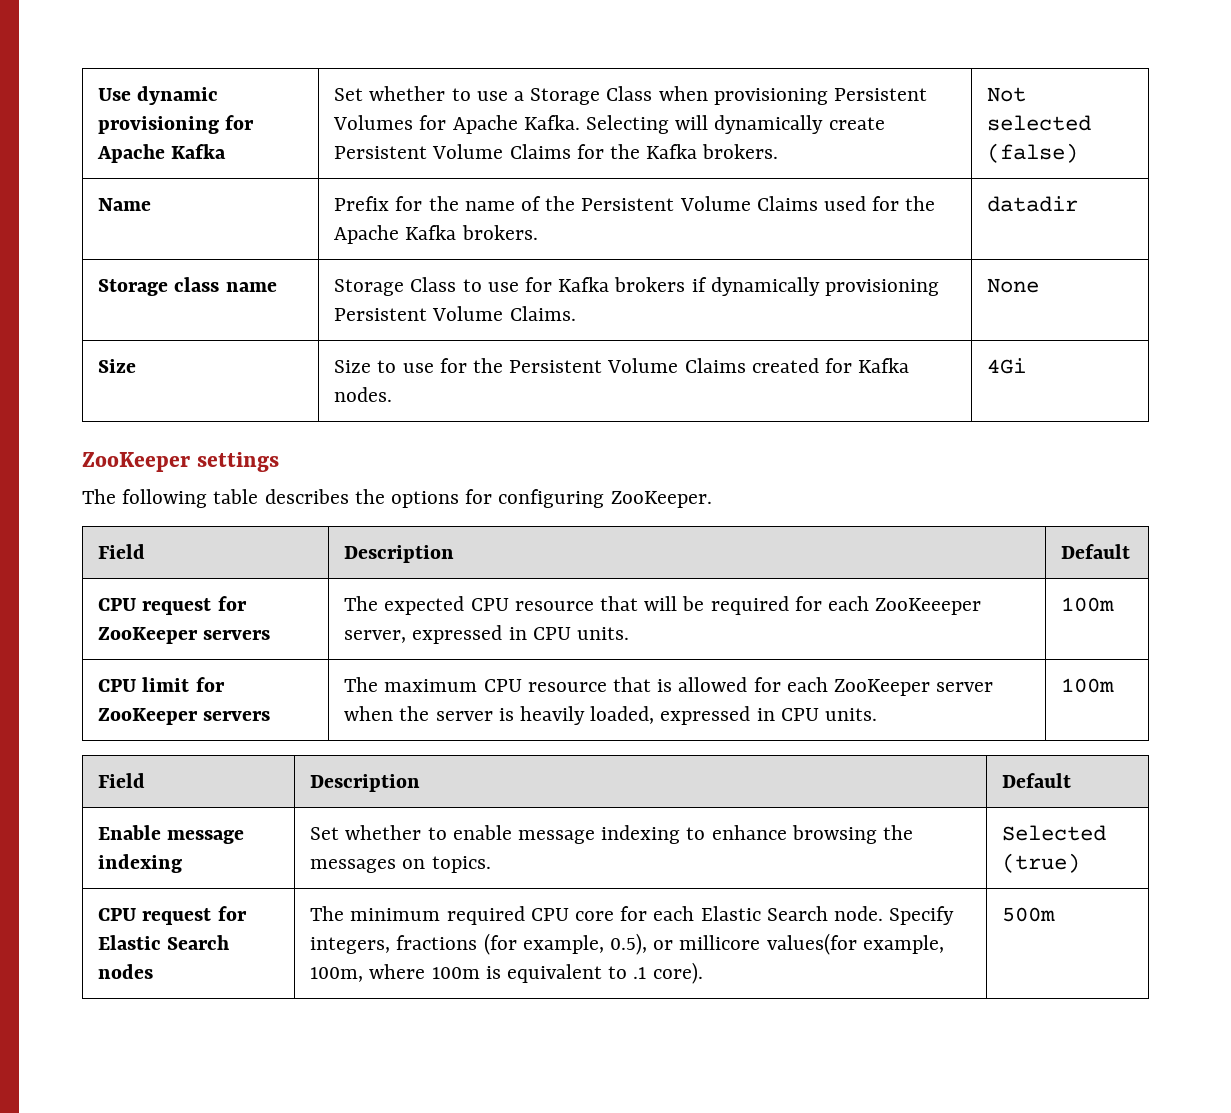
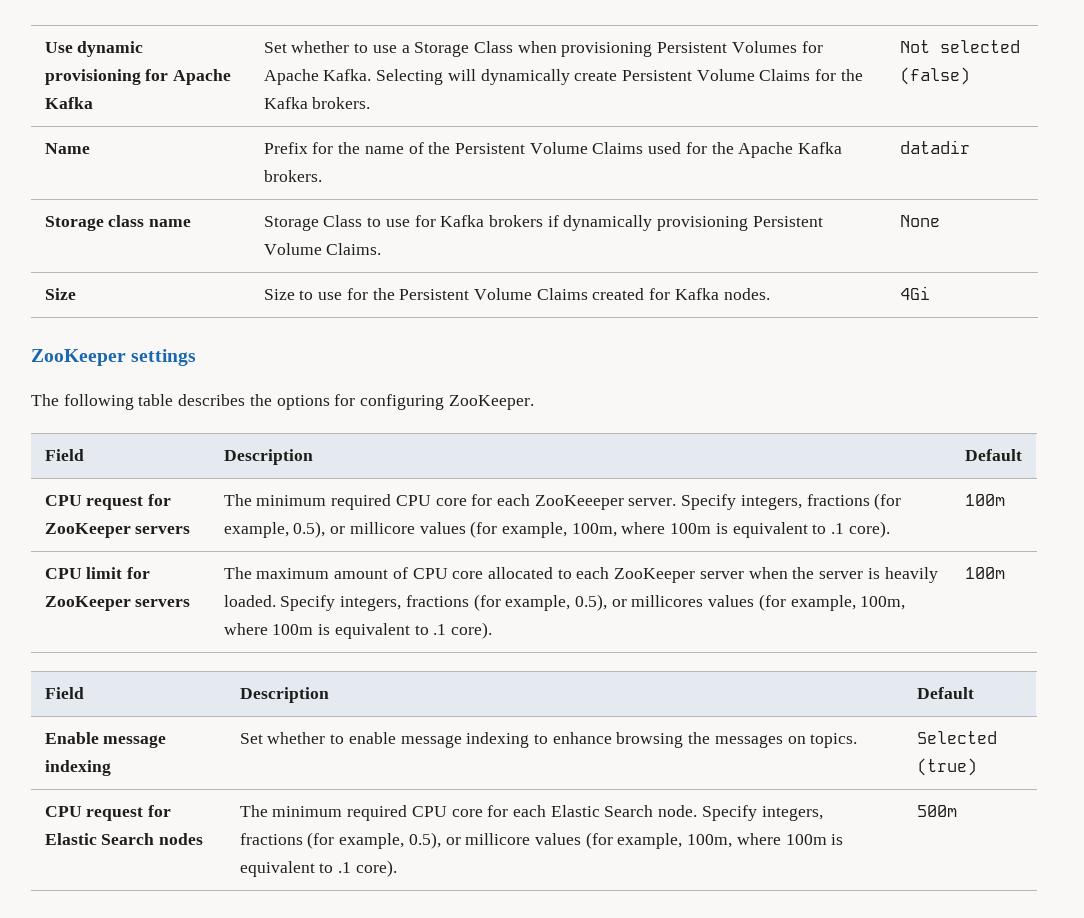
[384,596,982,615] [344,625,629,644] expected CPU resource that will be required for each ZooKeeeper server, expressed in CPU units. -> [256,493,902,510] [223,521,890,538] minimum required CPU core for each ZooKeeeper server. Specify integers, fractions (for example, 0.5), or millicore values (for example, 100m, where 100m is equivalent to .1 core).
[483,677,781,692] CPU resource that is allowed for -> [334,567,572,579] amount of CPU core allocated to
[590,706,878,725] loaded, expressed in CPU units. -> [223,594,906,611] [223,622,493,639] loaded. Specify integers, fractions (for example, 0.5), or millicores values (for example, 100m, where 100m is equivalent to .1 core).
[766,933,857,955] values(for -> [535,832,613,849] values (for

